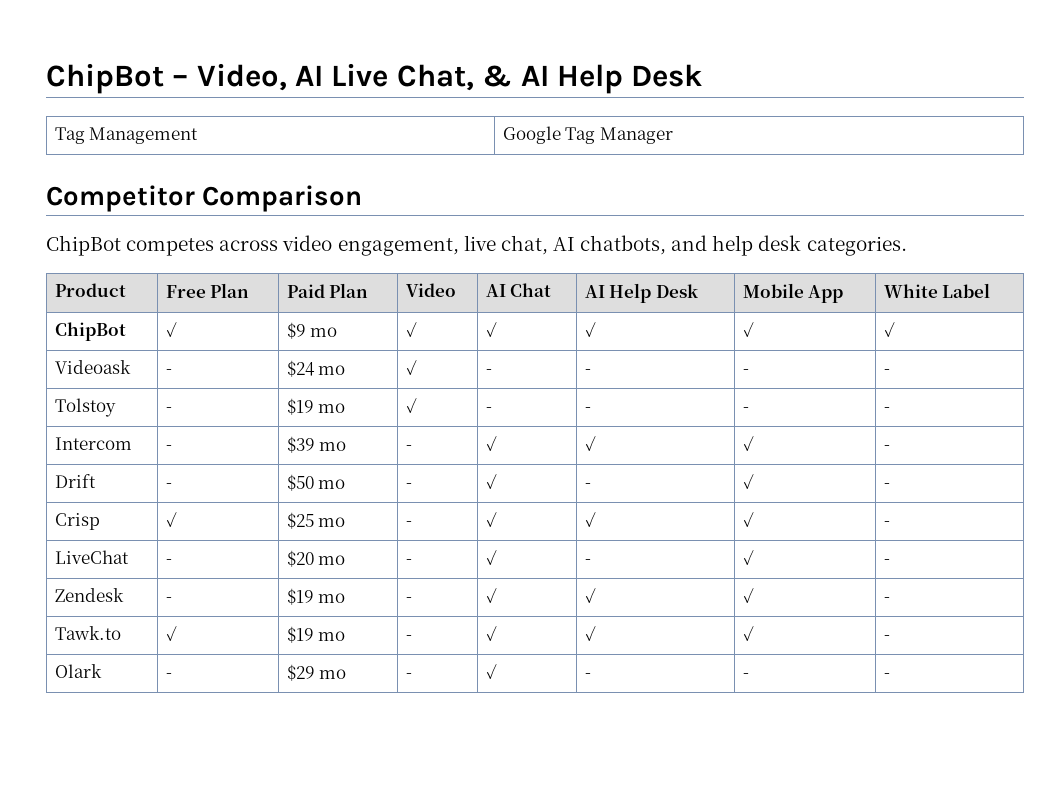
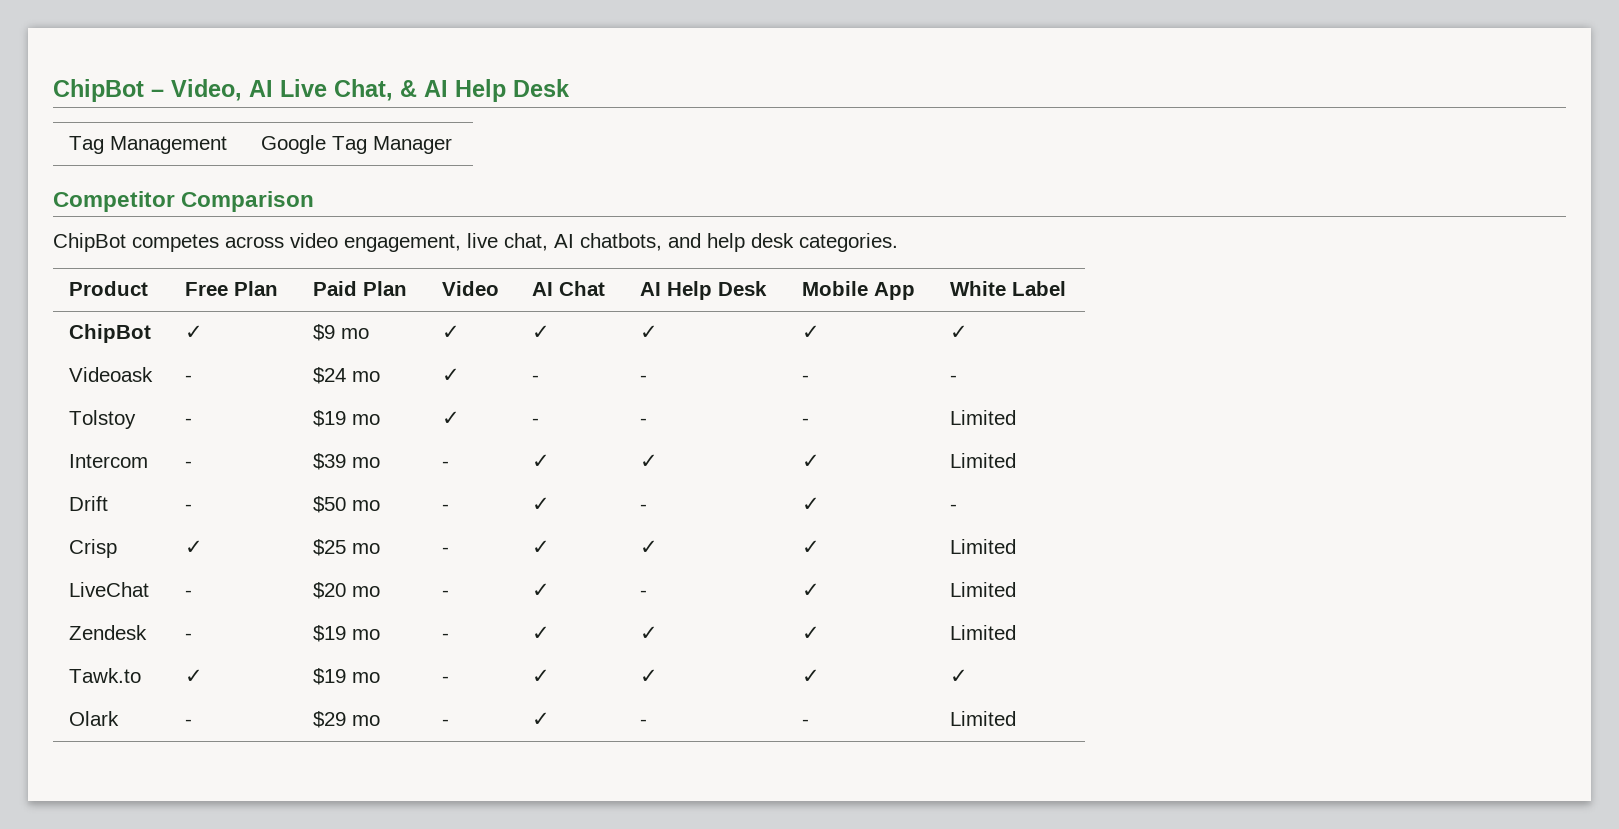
[883,407,890,412] - -> [950,410,1017,425] Limited
[883,445,890,450] - -> [950,453,1017,468] Limited
[883,521,890,526] - -> [950,539,1017,554] Limited
[883,559,890,564] - -> [950,582,1017,597] Limited
[883,597,890,602] - -> [950,625,1017,640] Limited
[883,635,890,640] - -> [950,669,969,683] ✓
[883,673,890,678] - -> [950,711,1017,726] Limited

